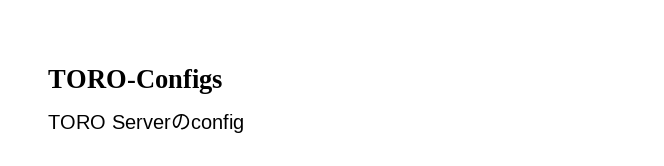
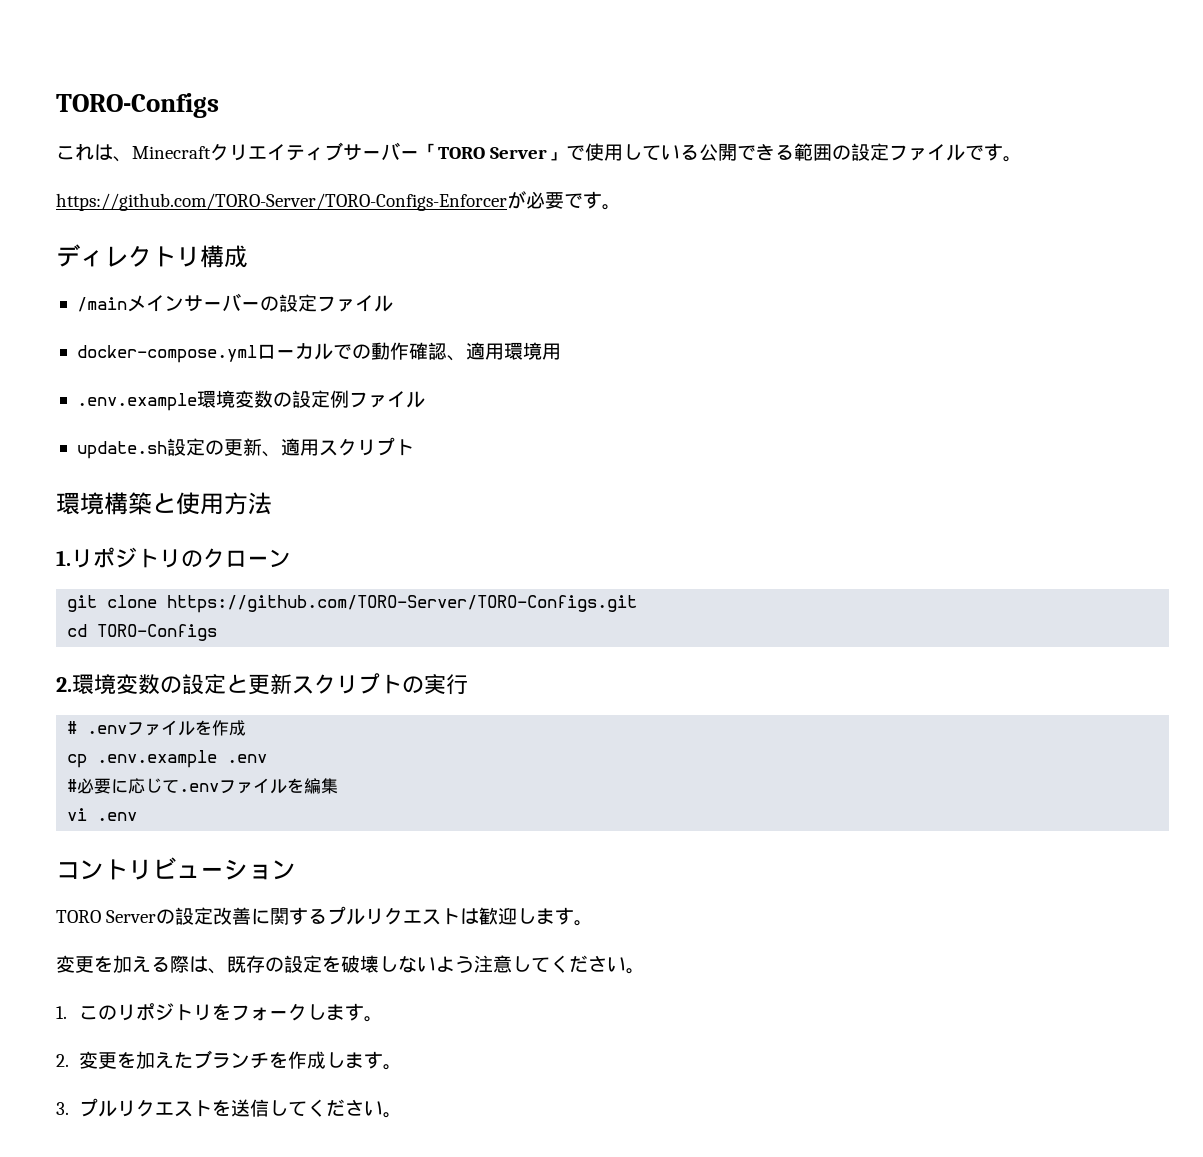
[48,69,222,94] [48,114,244,133] TORO-Configs // TORO Serverのconfig -> [56,93,219,118] [56,142,1023,162] [56,191,621,211] [56,244,248,268] [76,293,393,312] [76,342,561,363] [76,390,425,411] [76,437,414,459] [56,492,272,515] [56,547,291,568] [67,595,638,613] [67,624,218,641] [56,673,468,695] [67,720,247,736] [67,750,268,768] [67,778,339,794] [67,808,138,821] [56,857,296,880] [56,906,594,926] [56,955,645,974] [56,1003,383,1022] [56,1050,402,1070] [56,1098,402,1118] TORO-Configs // これは、Minecraftクリエイティブサーバー「TORO Server」で使用している公開できる範囲の設定ファイルです。 // https://github.com/TORO-Server/TORO-Configs-Enforcerが必要です。 // ディレクトリ構成 // /mainメインサーバーの設定ファイル // docker-compose.ymlローカルでの動作確認、適用環境用 // .env.example環境変数の設定例ファイル // update.sh設定の更新、適用スクリプト // 環境構築と使用方法 // 1.リポジトリのクローン // git clone https://github.com/TORO-Server/TORO-Configs.git // cd TORO-Configs // 2.環境変数の設定と更新スクリプトの実行 // # .envファイルを作成 // cp .env.example .env // #必要に応じて.envファイルを編集 // vi .env // コントリビューション // TORO Serverの設定改善に関するプルリクエストは歓迎します。 // 変更を加える際は、既存の設定を破壊しないよう注意してください。 // 1.このリポジトリをフォークします。 // 2.変更を加えたブランチを作成します。 // 3.プルリクエストを送信してください。

